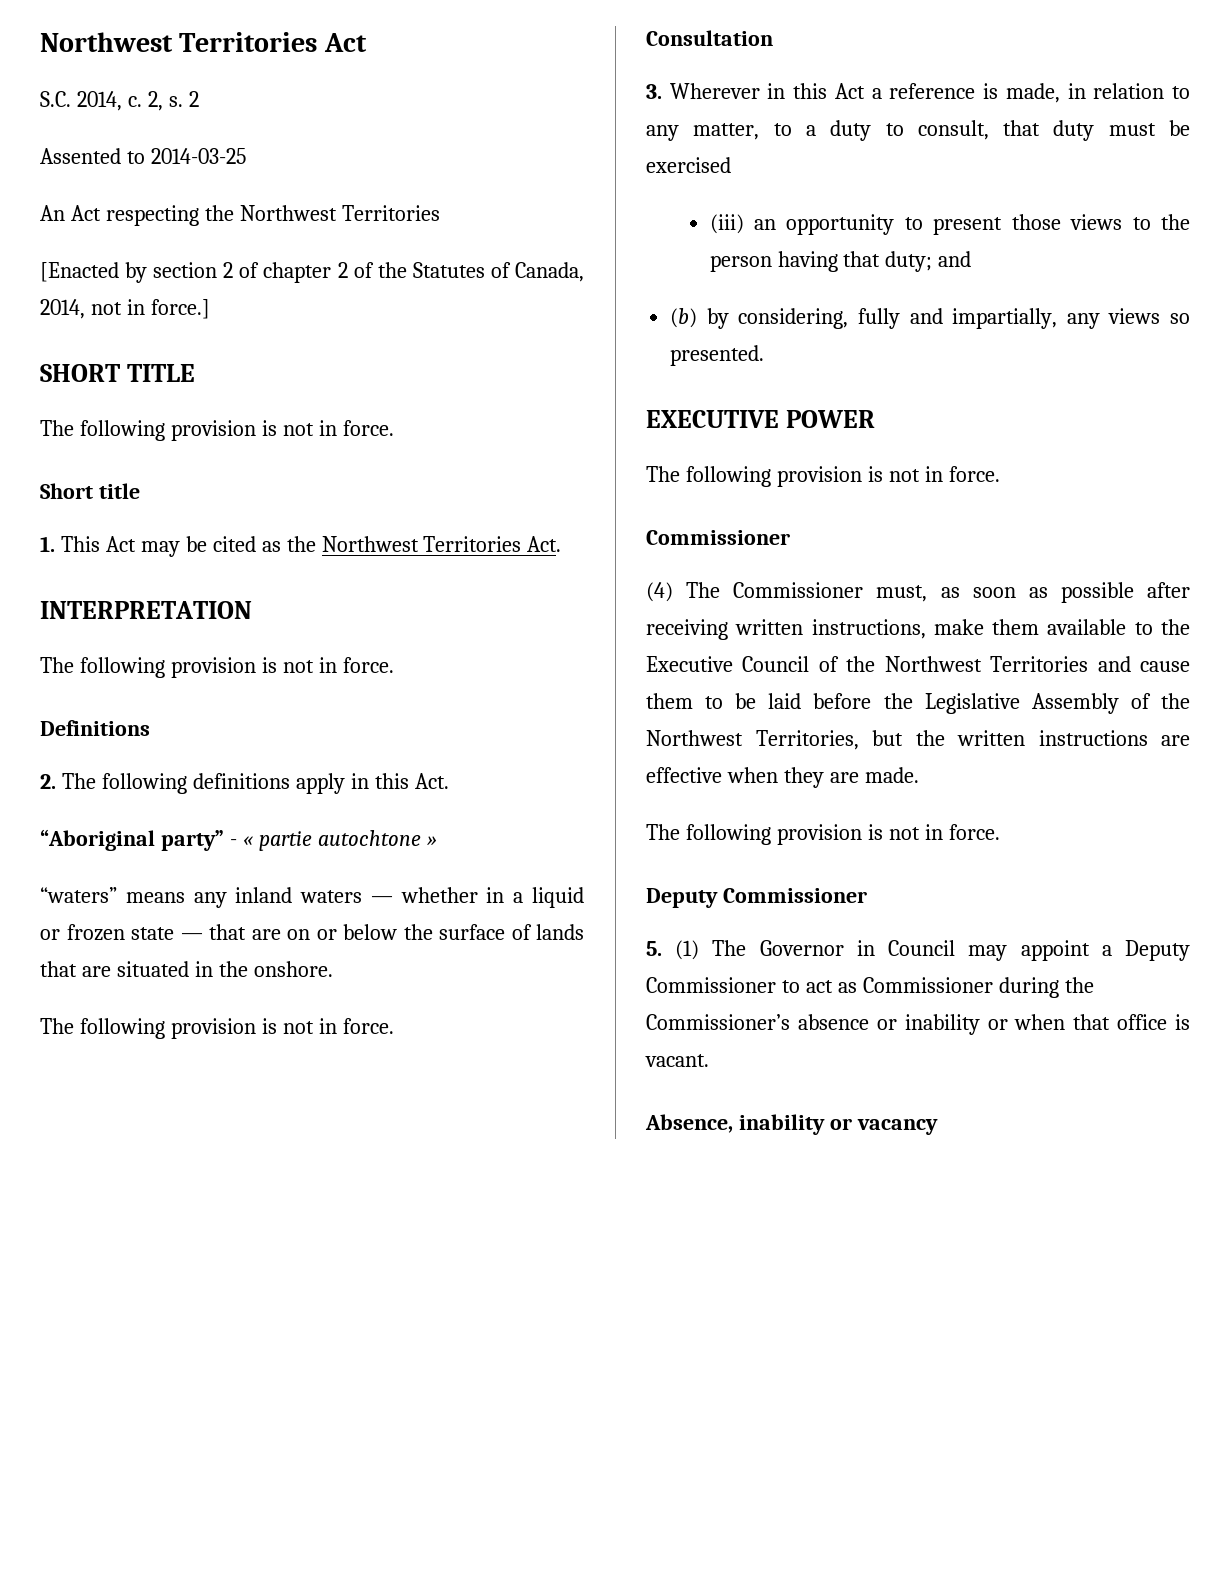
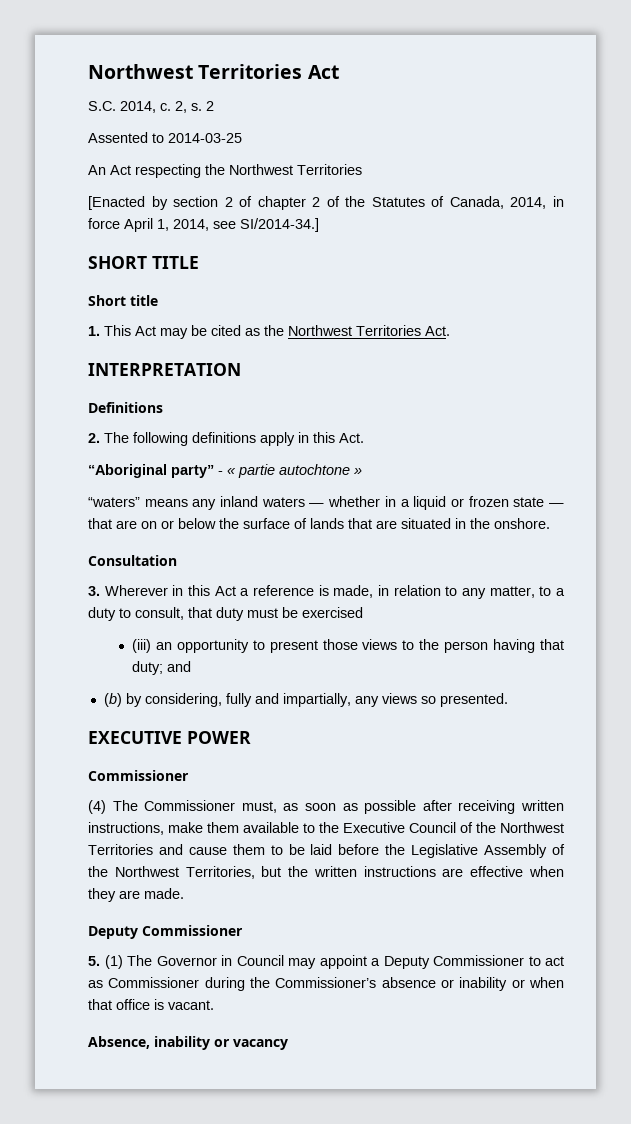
[90,299,210,319] [40,364,195,382] [40,420,394,441] not in force.] // SHORT TITLE // The following provision is not in force. -> [553,196,565,207] [88,218,319,232] [88,256,199,269] in force April 1, 2014, see SI/2014-34.] // SHORT TITLE
[40,657,394,678] // The following provision is not in force. -> (241, 369) none
[40,1018,394,1039] // The following provision is not in force. -> (550, 523) none
[646,466,1000,487] // The following provision is not in force. -> (251, 737) none
[646,824,1000,845] // The following provision is not in force. -> (184, 893) none

